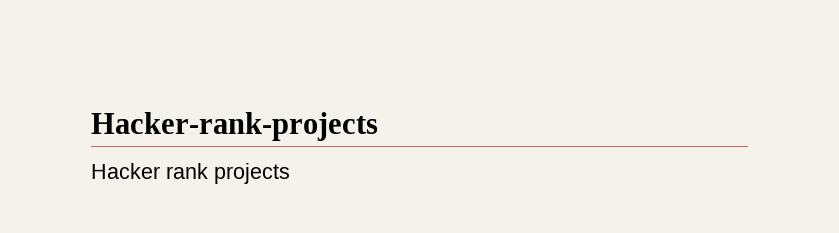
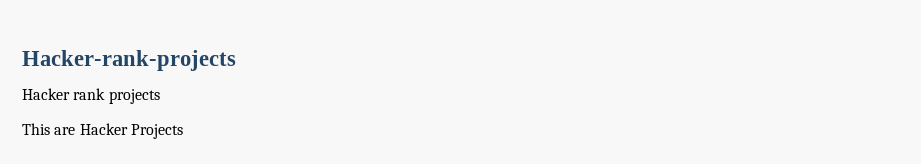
(290, 173) none -> [22,123,183,139] // This are Hacker Projects

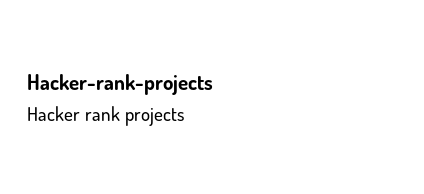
[22,123,183,139] // This are Hacker Projects -> (185, 117) none

